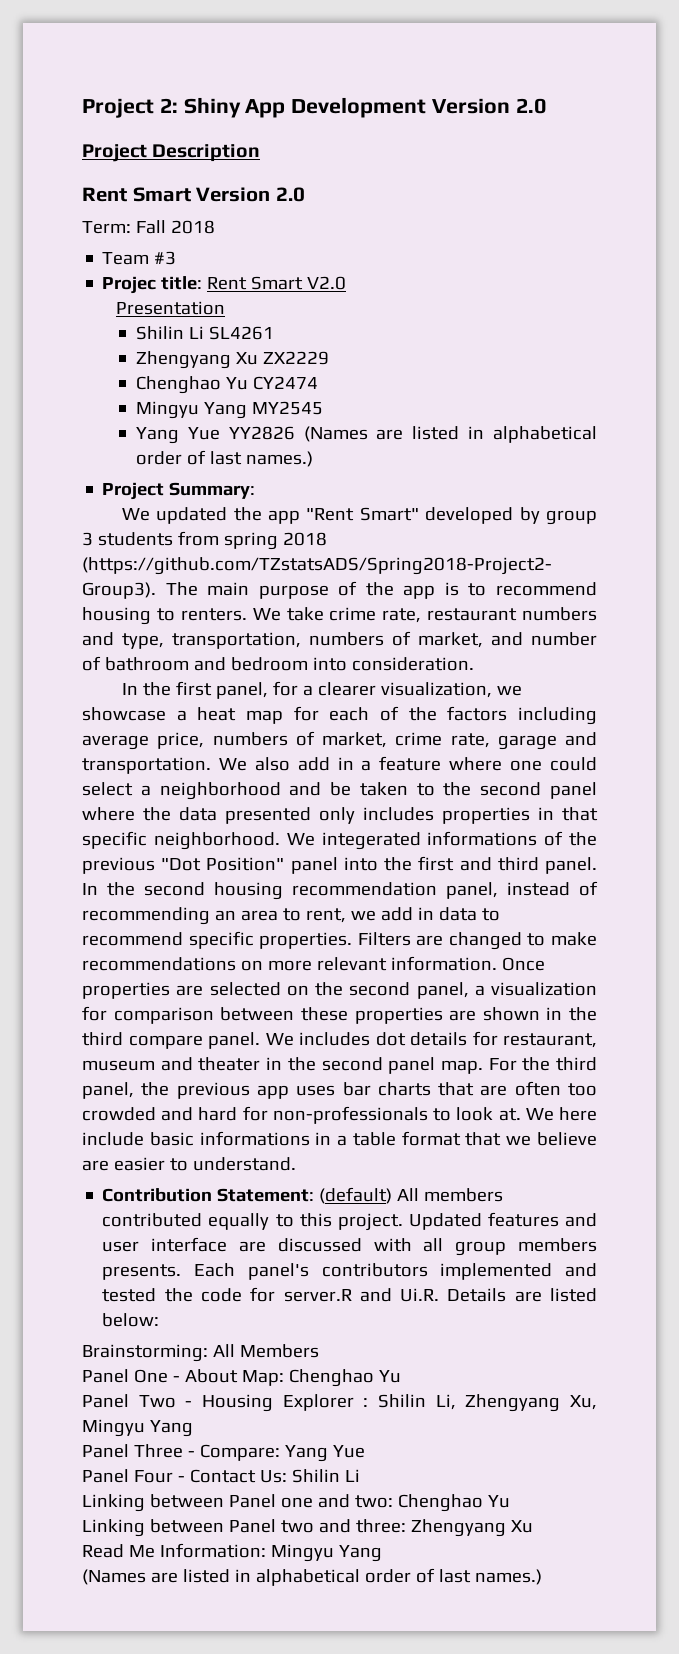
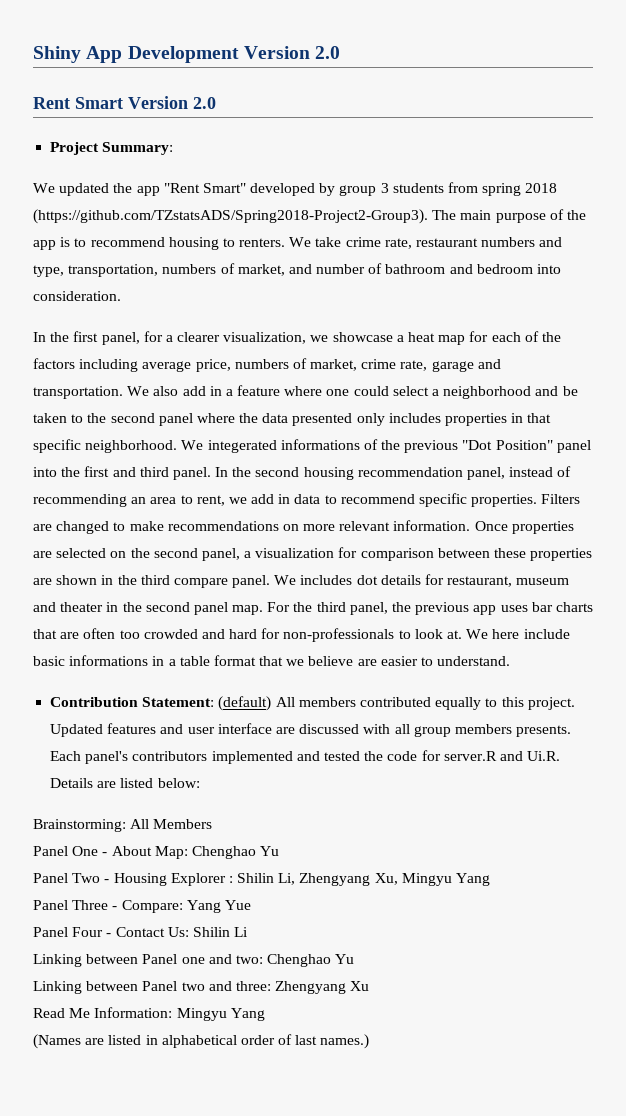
[82,98,178,118] Project 2: -> (33, 54) none
[82,144,261,162] // Project Description -> (341, 52) none
[82,220,215,234] [102,251,177,265] [102,276,347,294] [115,301,225,315] [136,326,275,340] [136,351,330,369] [136,376,319,394] [136,401,324,419] [136,426,597,444] [136,450,314,467] // Term: Fall 2018 // Team #3 // Projec title: Rent Smart V2.0 // Presentation // Shilin Li SL4261 // Zhengyang Xu ZX2229 // Chenghao Yu CY2474 // Mingyu Yang MY2545 // Yang Yue YY2826 (Names are listed in alphabetical order of last names.) -> (216, 103) none

